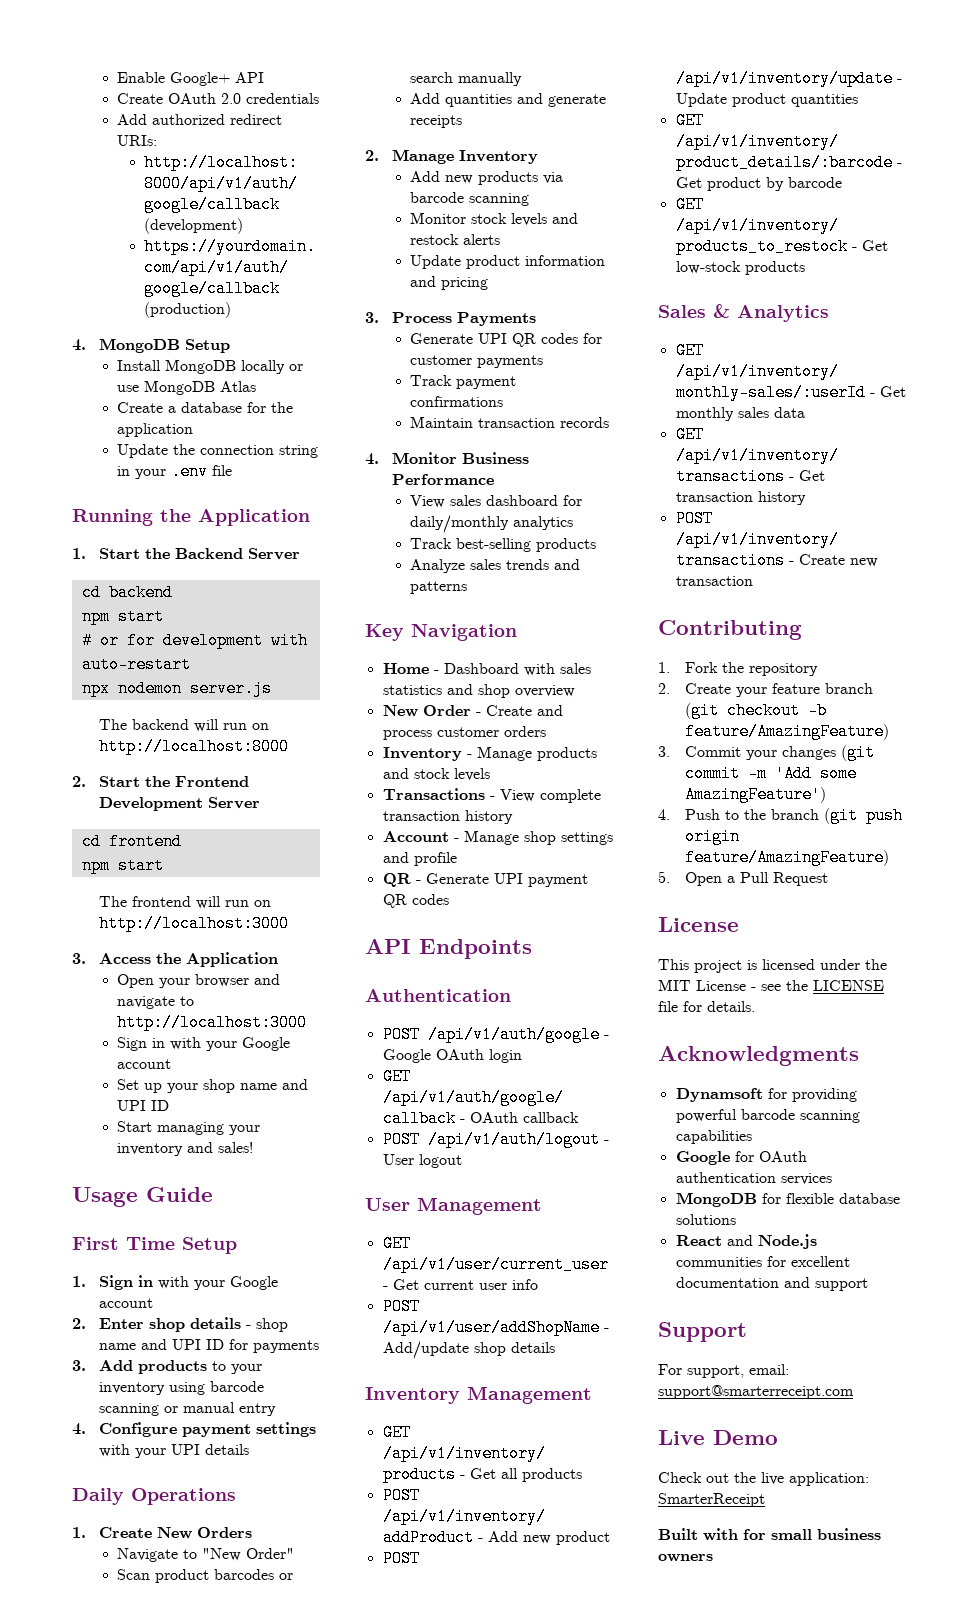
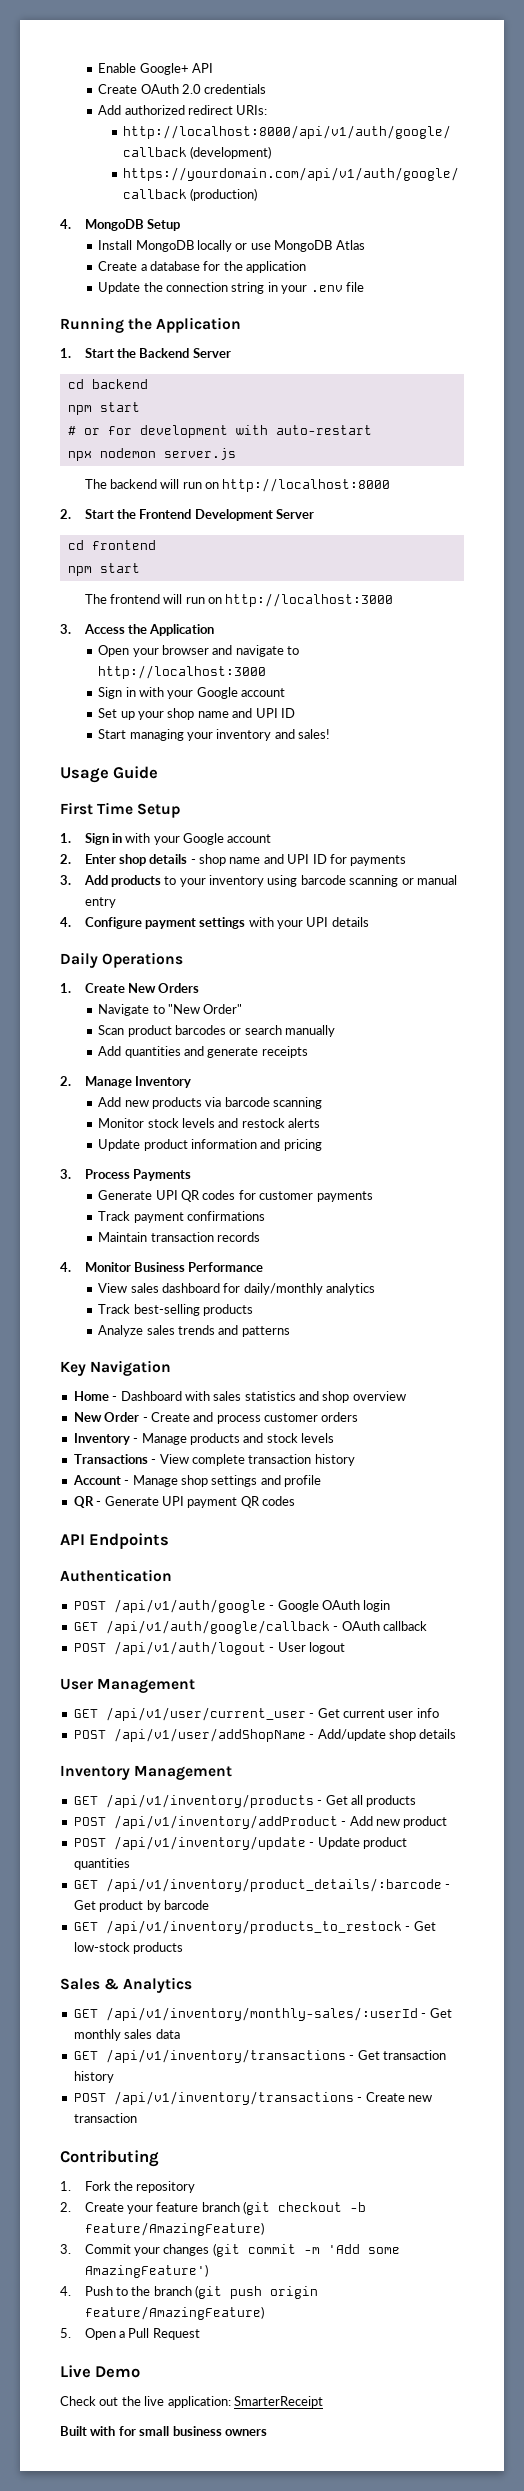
[658,917,739,932] [658,959,887,973] [658,979,884,991] [658,1001,755,1012] [658,1046,859,1066] [675,1088,857,1102] [675,1109,860,1123] [675,1130,752,1144] [675,1151,807,1165] [675,1172,832,1185] [675,1192,900,1207] [675,1214,736,1225] [675,1234,817,1249] [675,1256,850,1267] [675,1277,868,1291] [658,1322,747,1342] [658,1364,789,1378] [658,1385,854,1399] // License // This project is licensed under the MIT License - see the LICENSE file for details. // Acknowledgments // Dynamsoft for providing powerful barcode scanning capabilities // Google for OAuth authentication services // MongoDB for flexible database solutions // React and Node.js communities for excellent documentation and support // Support // For support, email: support@smarterreceipt.com -> (200, 2334) none

